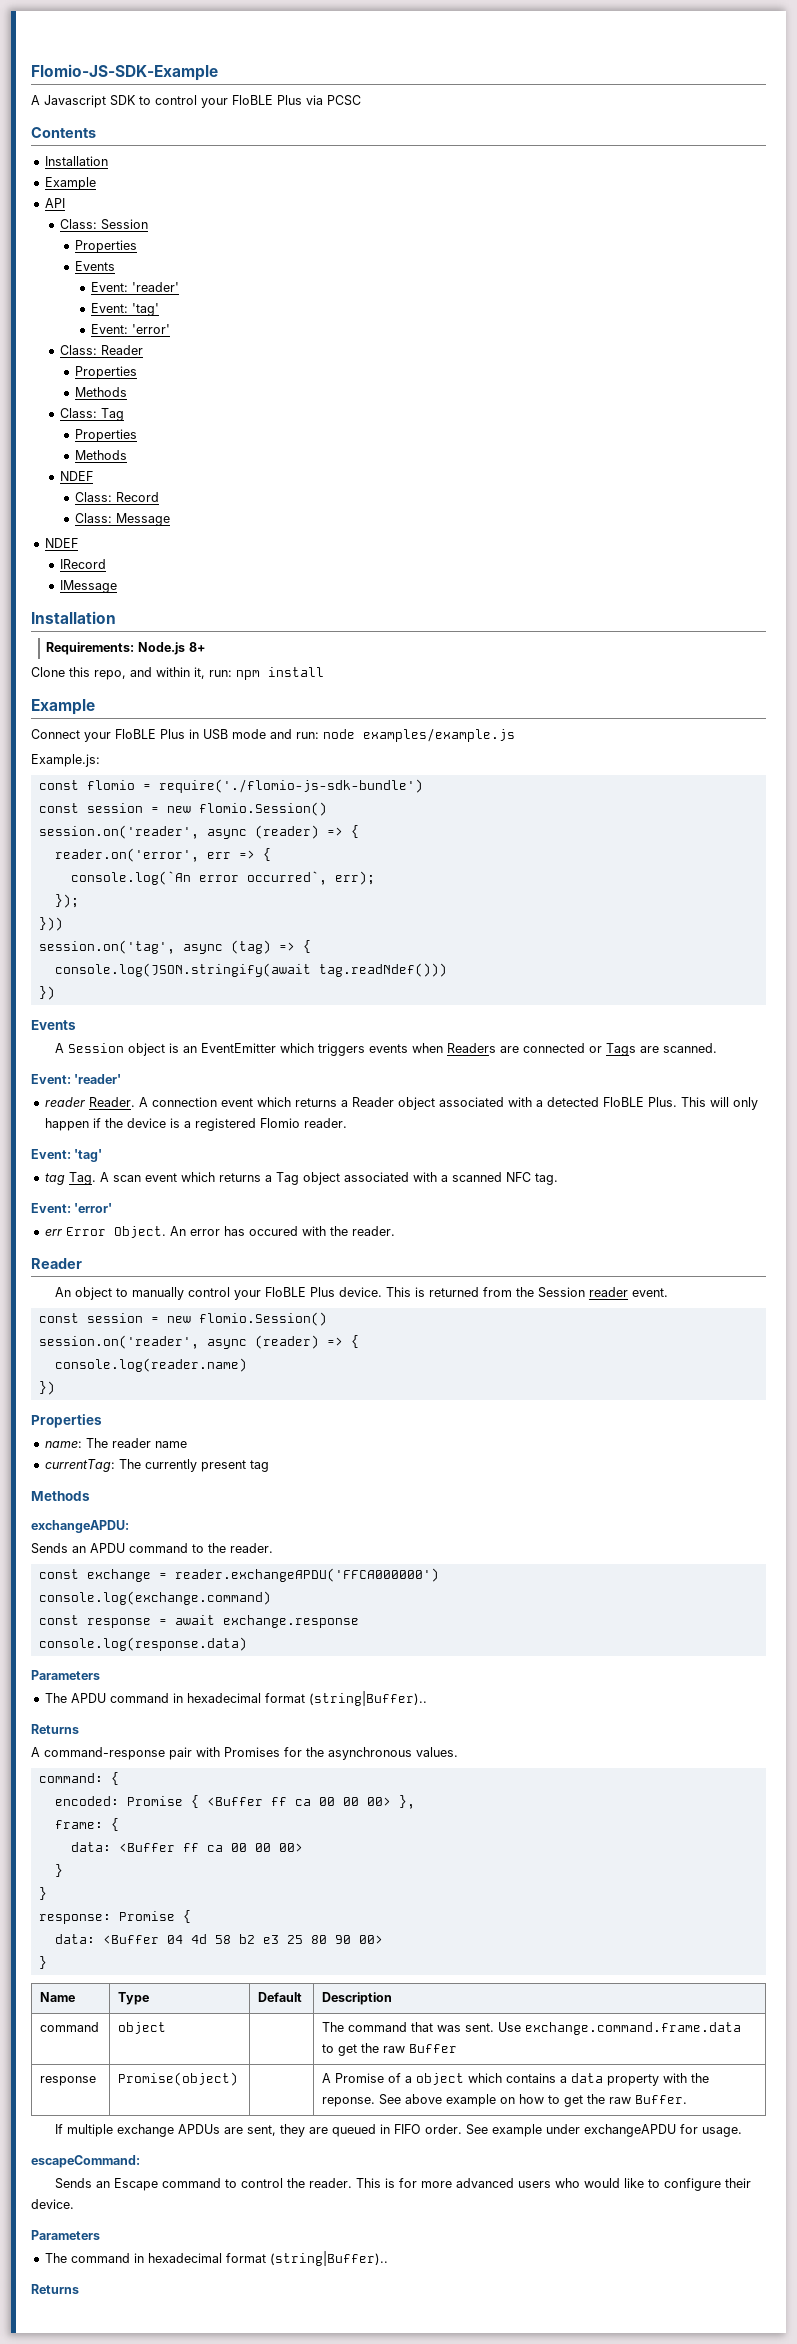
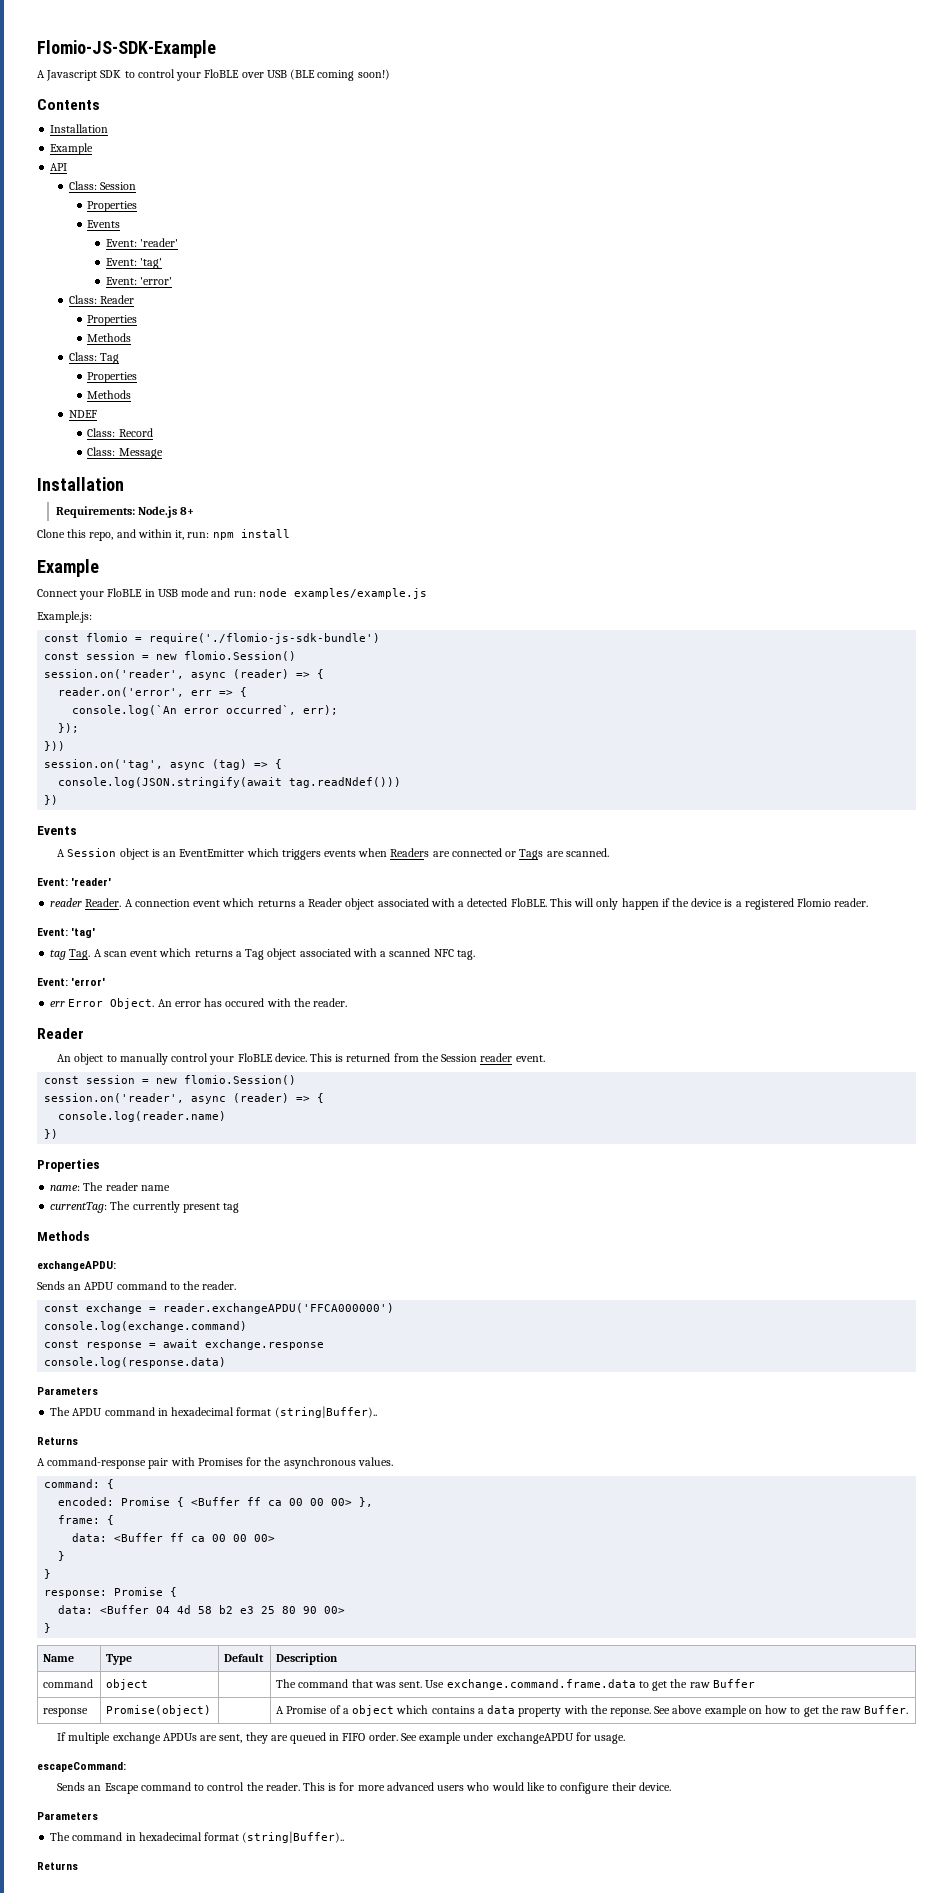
[277,95,361,106] Plus via PCSC -> [241,69,390,81] over USB (BLE coming soon!)
[44,538,78,548] [60,559,107,569] [60,580,118,593] // NDEF // IRecord // IMessage -> (163, 453) none
[160,729,185,739] Plus -> (143, 592) none
[602,1097,677,1107] FloBLE Plus. -> [510,898,547,907] FloBLE.
[310,1287,336,1297] Plus -> (273, 1057) none

